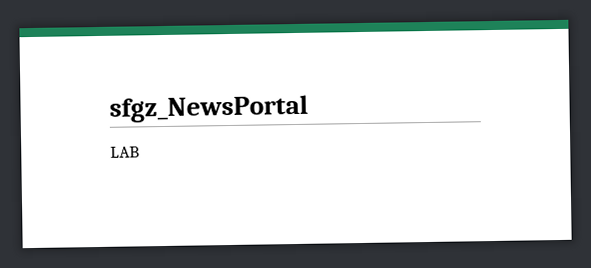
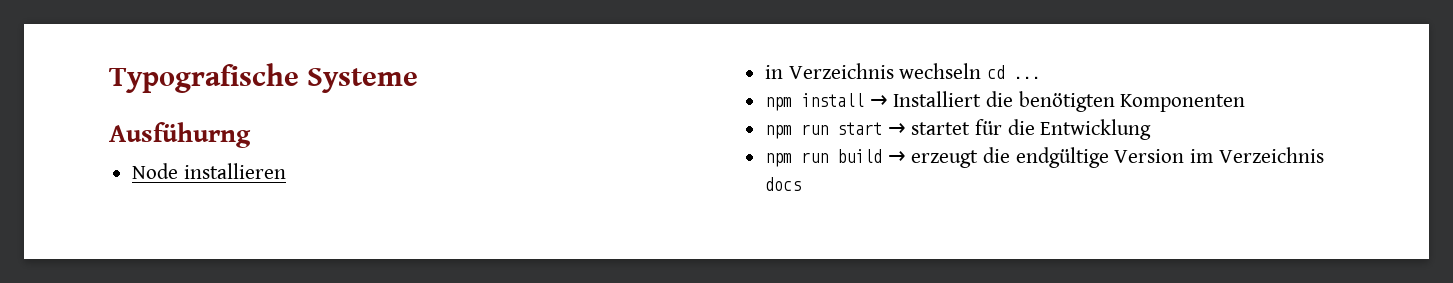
[109,94,308,123] [110,146,140,158] sfgz_NewsPortal // LAB -> [109,63,418,93] [109,122,251,148] [132,163,286,179] [765,63,1042,79] [765,91,1246,112] [765,119,1152,140] [765,147,1324,168] [765,177,802,191] Typografische Systeme // Ausfühurng // Node installieren // in Verzeichnis wechseln cd ... // npm install → Installiert die benötigten Komponenten // npm run start → startet für die Entwicklung // npm run build → erzeugt die endgültige Version im Verzeichnis docs

